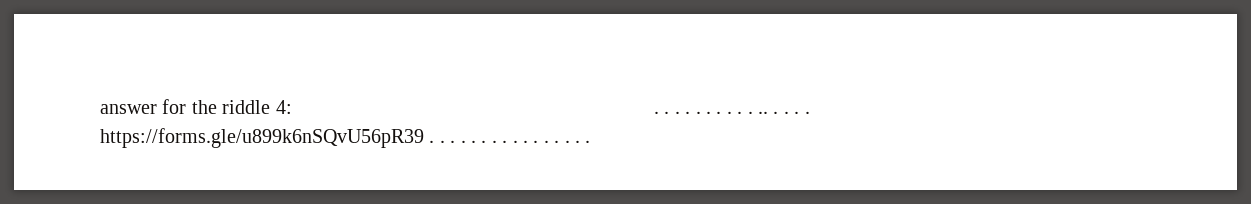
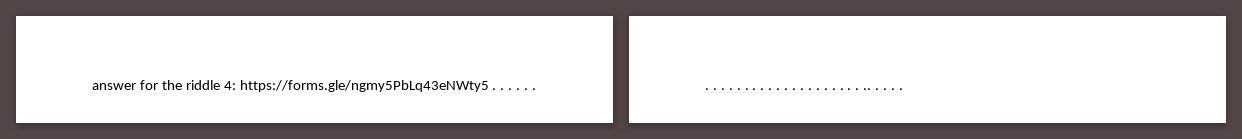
[100,128,424,148] https://forms.gle/u899k6nSQvU56pR39 -> [239,80,489,92] https://forms.gle/ngmy5PbLq43eNWty5

